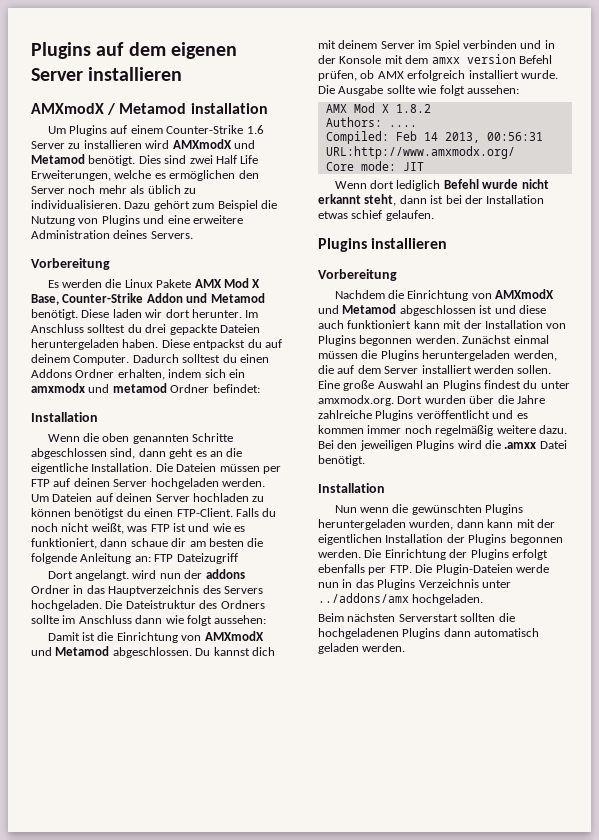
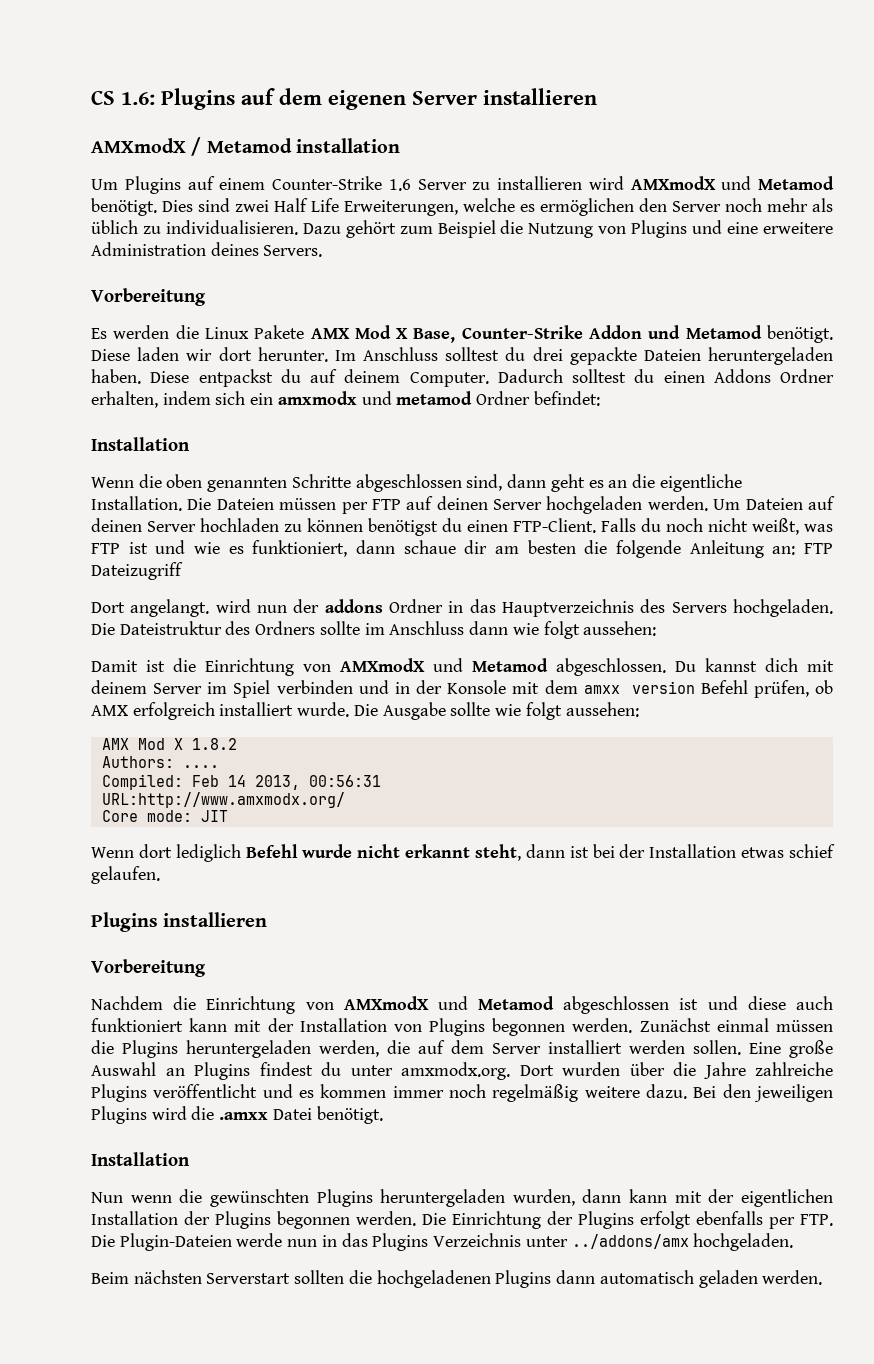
(31, 50) none -> [91,90,155,105] CS 1.6:

